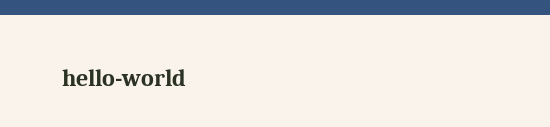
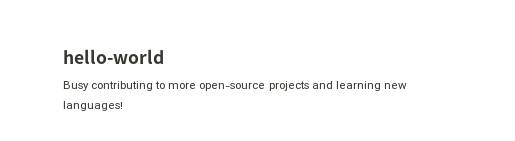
(186, 77) none -> [63,81,407,91] [63,101,123,111] // Busy contributing to more open-source projects and learning new languages!

